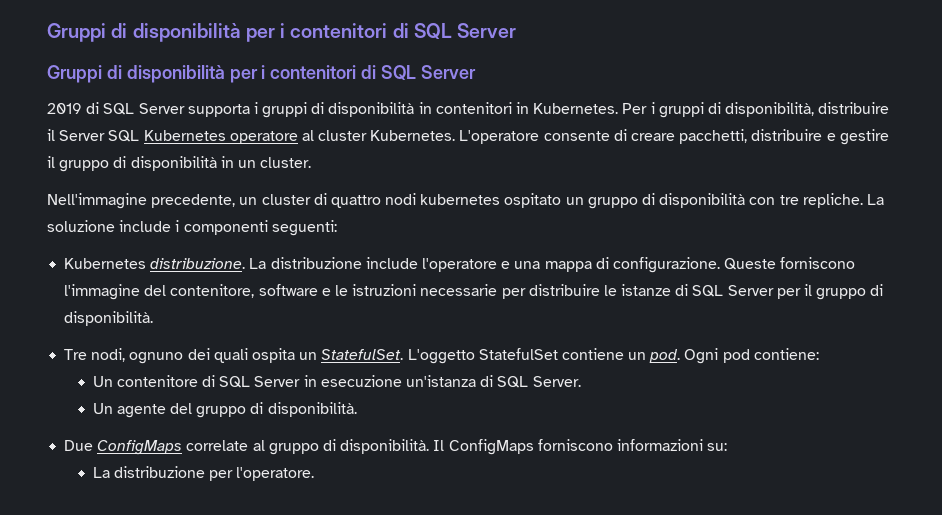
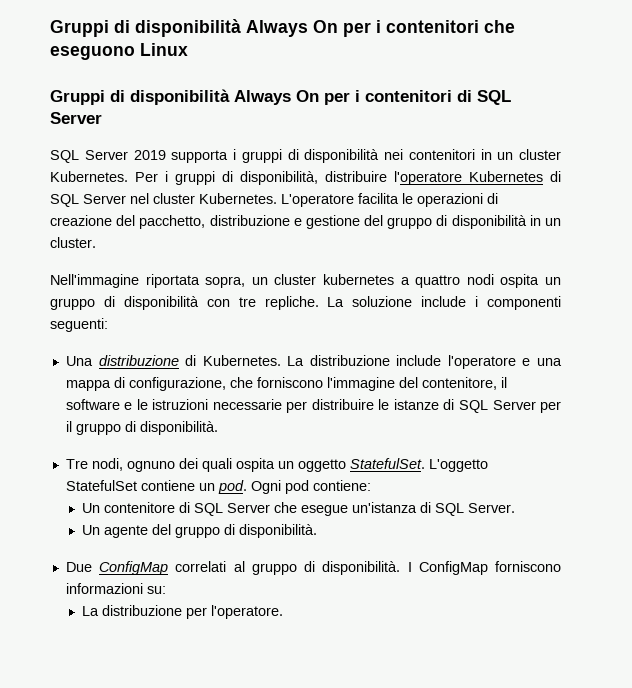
[47,23,517,42] [47,65,476,83] [47,102,185,115] Gruppi di disponibilità per i contenitori di SQL Server // Gruppi di disponibilità per i contenitori di SQL Server // 2019 di SQL Server -> [50,19,515,37] [50,43,188,60] [50,89,511,105] [50,112,102,124] [50,150,166,163] Gruppi di disponibilità Always On per i contenitori che eseguono Linux // Gruppi di disponibilità Always On per i contenitori di SQL Server // SQL Server 2019
[418,102,432,114] in -> [384,149,403,160] nei
(530, 108) none -> [497,149,561,160] un cluster
[47,129,889,145] [47,156,55,168] il Server SQL Kubernetes operatore al cluster Kubernetes. L'operatore consente di creare pacchetti, distribuire e gestire il -> [394,171,561,185] [50,193,498,207] [50,215,384,229] l'operatore Kubernetes di SQL Server nel cluster Kubernetes. L'operatore facilita le operazioni di creazione del pacchetto, distribuzione e gestione del
[151,193,562,208] precedente, un cluster di quattro nodi kubernetes ospitato -> [145,274,540,288] riportata sopra, un cluster kubernetes a quattro nodi ospita
[64,258,246,269] Kubernetes distribuzione. -> [65,355,281,366] Una distribuzione di Kubernetes.
[612,257,777,273] configurazione. Queste -> [128,377,253,391] configurazione, che
(255, 291) none -> [500,377,507,388] il
(318, 356) none -> [297,459,346,472] oggetto
[303,375,402,387] in esecuzione -> [274,502,349,516] che esegue
[97,440,249,455] ConfigMaps correlate -> [99,561,227,575] ConfigMap correlati
[433,439,534,455] Il ConfigMaps -> [407,561,488,575] I ConfigMap

